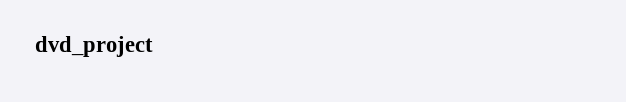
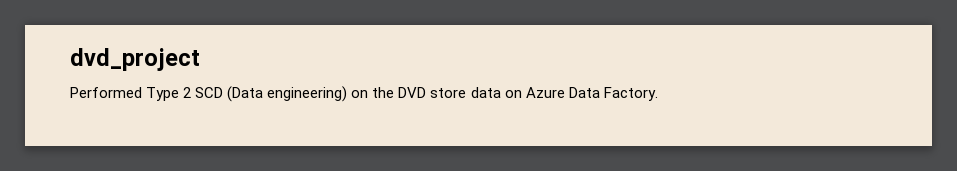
(153, 46) none -> [70,86,658,102] // Performed Type 2 SCD (Data engineering) on the DVD store data on Azure Data Factory.

